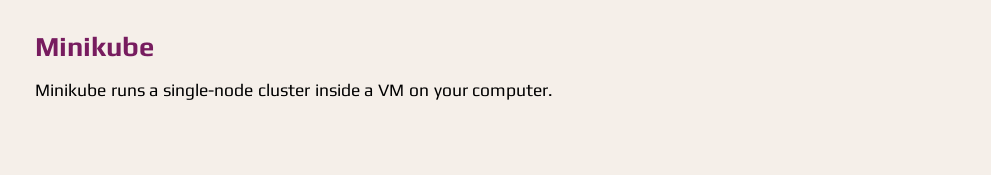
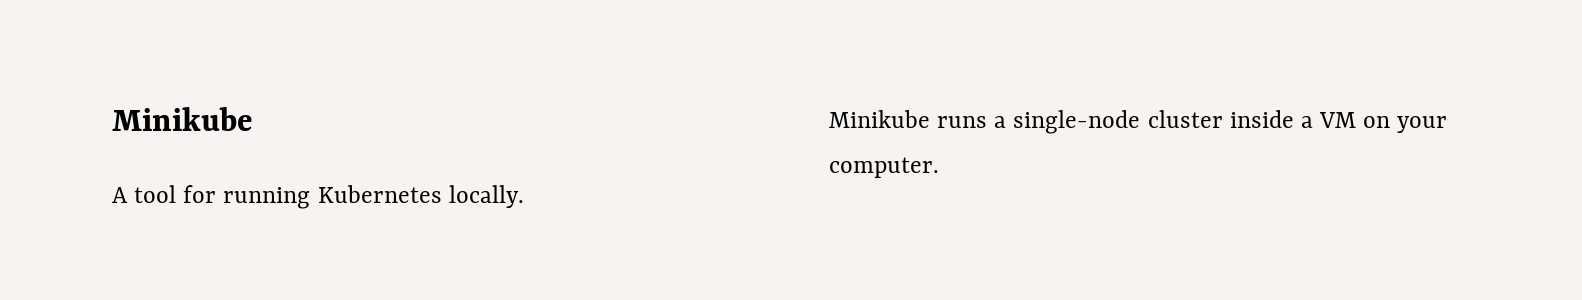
[35,36,154,57] Minikube -> [112,107,253,131] [112,185,524,209] Minikube // A tool for running Kubernetes locally.

